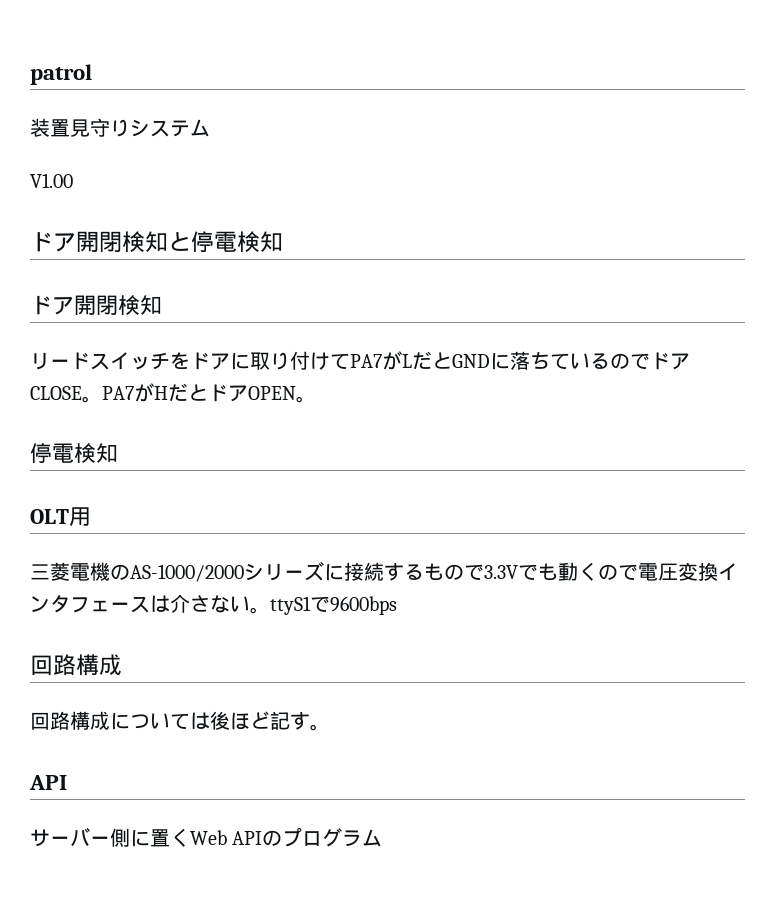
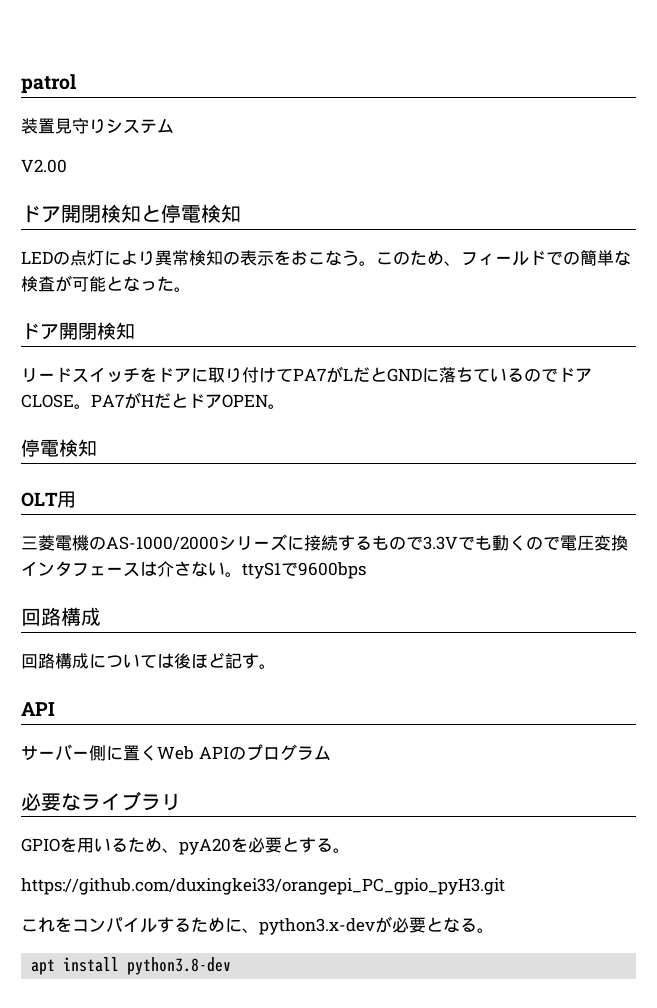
[30,173,73,188] V1.00 -> [21,159,67,173] V2.00
(283, 241) none -> [21,250,631,266] [21,275,191,292] // LEDの点灯により異常検知の表示をおこなう。このため、フィールドでの簡単な検査が可能となった。
(383, 838) none -> [21,791,181,811] [21,837,350,855] [21,878,505,895] [21,916,494,935] [31,957,232,975] // 必要なライブラリ // GPIOを用いるため、pyA20を必要とする。 // https://github.com/duxingkei33/orangepi_PC_gpio_pyH3.git // これをコンパイルするために、python3.x-devが必要となる。 // apt install python3.8-dev

